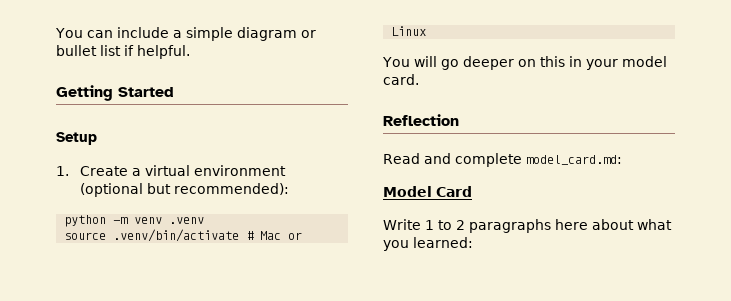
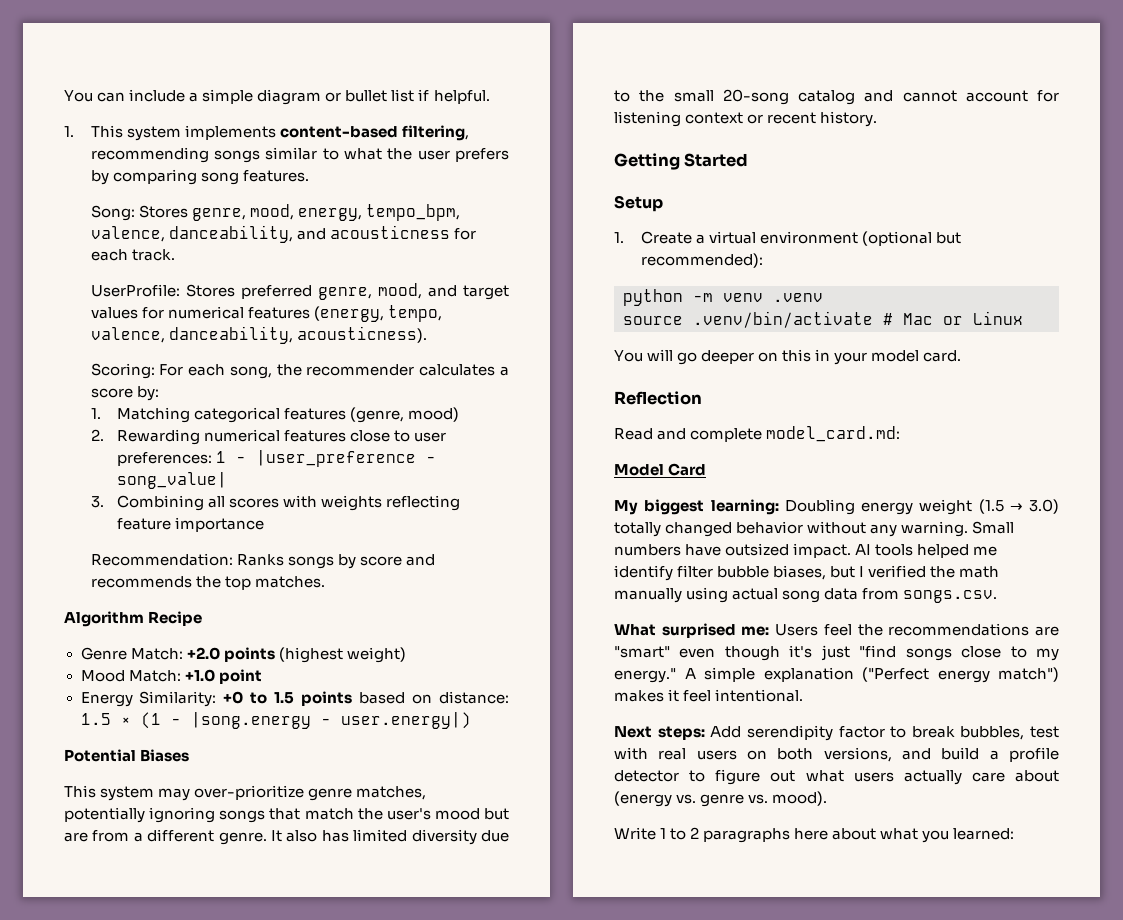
(190, 52) none -> [64,125,469,141] [90,147,509,163] [90,169,309,185] [90,204,460,221] [90,225,476,243] [90,249,175,261] [90,283,510,300] [90,305,442,322] [90,326,427,344] [90,363,510,379] [90,386,159,401] [90,407,460,423] [90,429,447,445] [117,450,437,467] [117,472,228,489] [90,495,461,511] [117,517,265,532] [90,553,435,569] [90,576,325,590] [64,611,203,627] [80,647,406,663] [80,669,262,684] [80,691,509,707] [80,712,471,729] [64,749,190,762] [64,785,427,801] [64,807,509,823] [64,829,509,845] [614,89,1059,105] [614,111,878,127] // 1. This system implements content-based filtering, recommending songs similar to what the user prefers by comparing song features. // Song: Stores genre, mood, energy, tempo_bpm, valence, danceability, and acousticness for each track. // UserProfile: Stores preferred genre, mood, and target values for numerical features (energy, tempo, valence, danceability, acousticness). // Scoring: For each song, the recommender calculates a score by: // 1. Matching categorical features (genre, mood) // 2. Rewarding numerical features close to user preferences: 1 - |user_preference - song_value| // 3. Combining all scores with weights reflecting feature importance // Recommendation: Ranks songs by score and recommends the top matches. // Algorithm Recipe // Genre Match: +2.0 points (highest weight) // Mood Match: +1.0 point // Energy Similarity: +0 to 1.5 points based on distance: 1.5 × (1 - |song.energy - user.energy|) // Potential Biases // This system may over-prioritize genre matches, potentially ignoring songs that match the user's mood but are from a different genre. It also has limited diversity due to the small 20-song catalog and cannot account for listening context or recent history.
(472, 191) none -> [614,499,1059,515] [614,521,1015,537] [614,543,998,558] [614,565,1000,581] [614,587,998,603] [614,623,1059,638] [614,645,1059,661] [614,667,1059,683] [614,689,804,702] [614,725,1059,741] [614,747,1059,762] [614,769,1059,785] [614,791,828,807] // My biggest learning: Doubling energy weight (1.5 → 3.0) totally changed behavior without any warning. Small numbers have outsized impact. AI tools helped me identify filter bubble biases, but I verified the math manually using actual song data from songs.csv. // What surprised me: Users feel the recommendations are "smart" even though it's just "find songs close to my energy." A simple explanation ("Perfect energy match") makes it feel intentional. // Next steps: Add serendipity factor to break bubbles, test with real users on both versions, and build a profile detector to figure out what users actually care about (energy vs. genre vs. mood).

